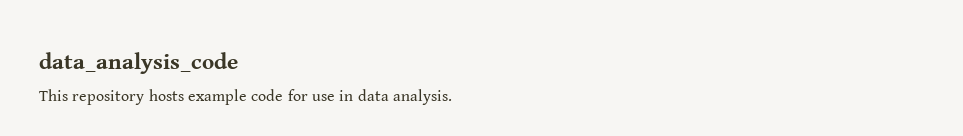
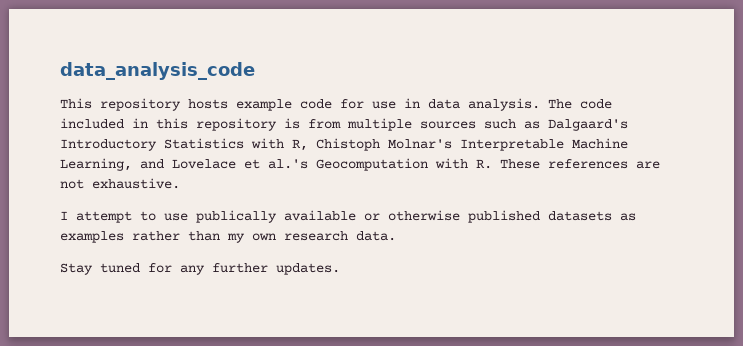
(452, 97) none -> [548,99,612,109] [60,118,628,131] [60,138,628,151] [60,158,660,171] [60,178,180,189] [60,210,636,223] [60,231,396,243] [60,263,340,275] The code included in this repository is from multiple sources such as Dalgaard's Introductory Statistics with R, Chistoph Molnar's Interpretable Machine Learning, and Lovelace et al.'s Geocomputation with R. These references are not exhaustive. // I attempt to use publically available or otherwise published datasets as examples rather than my own research data. // Stay tuned for any further updates.

